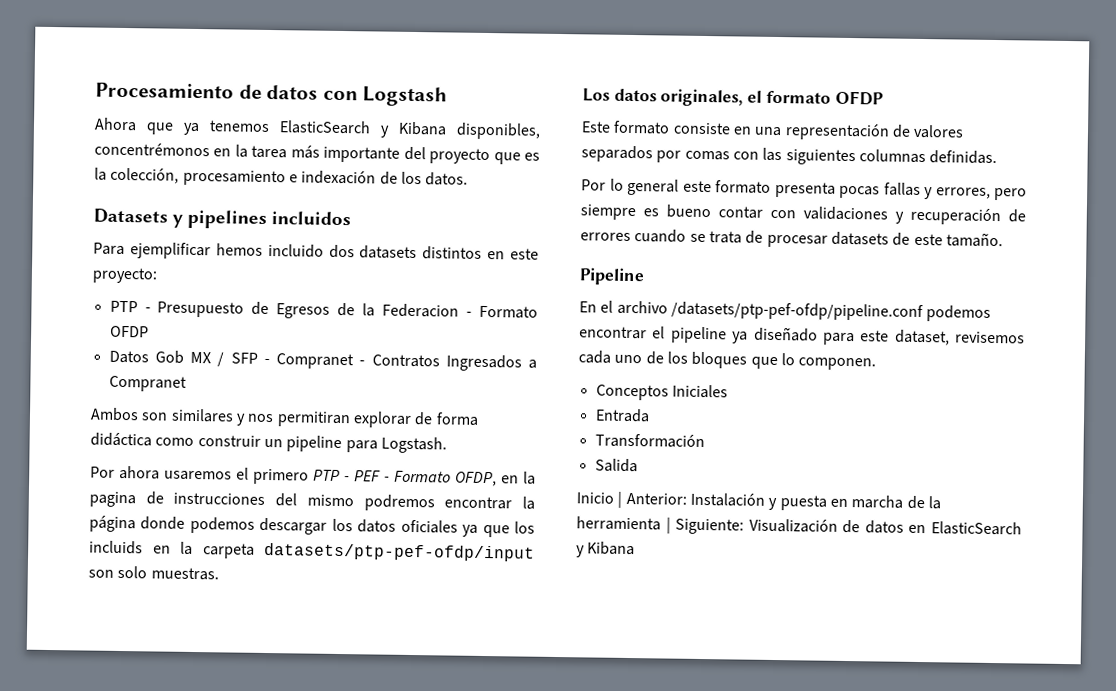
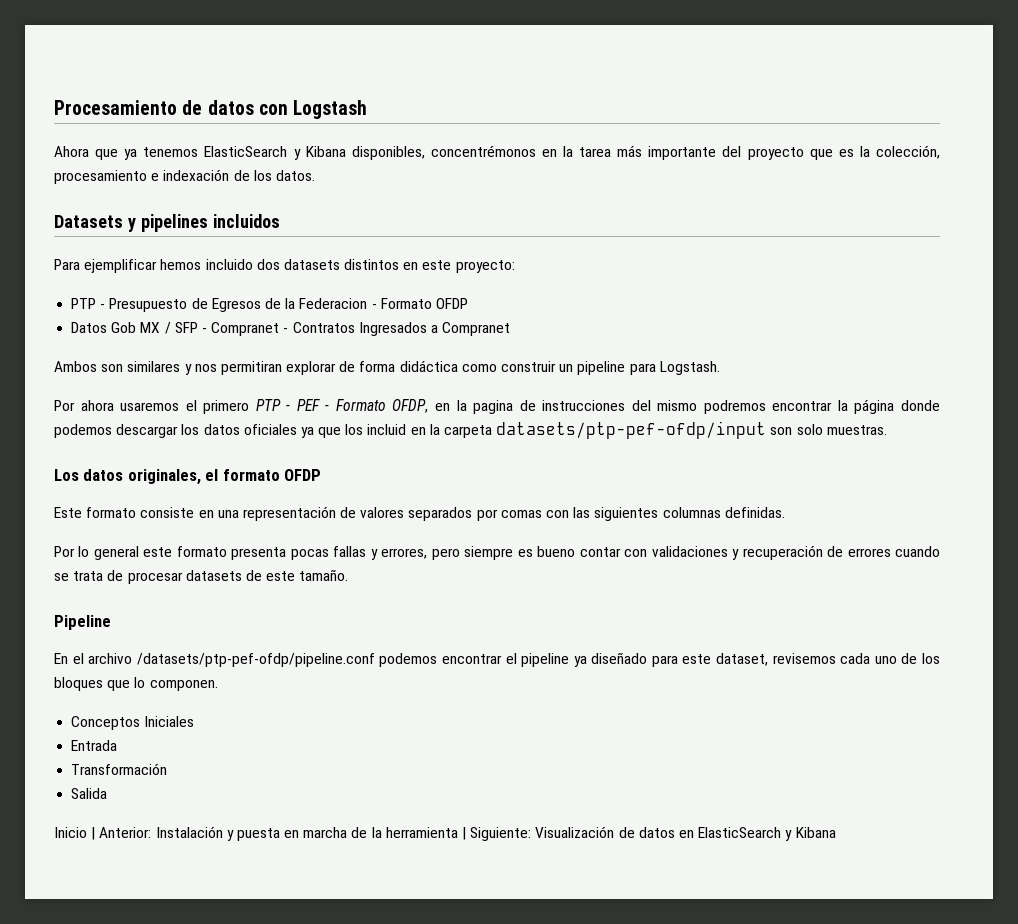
[89,540,143,555] incluids -> [367,424,407,435] incluid

